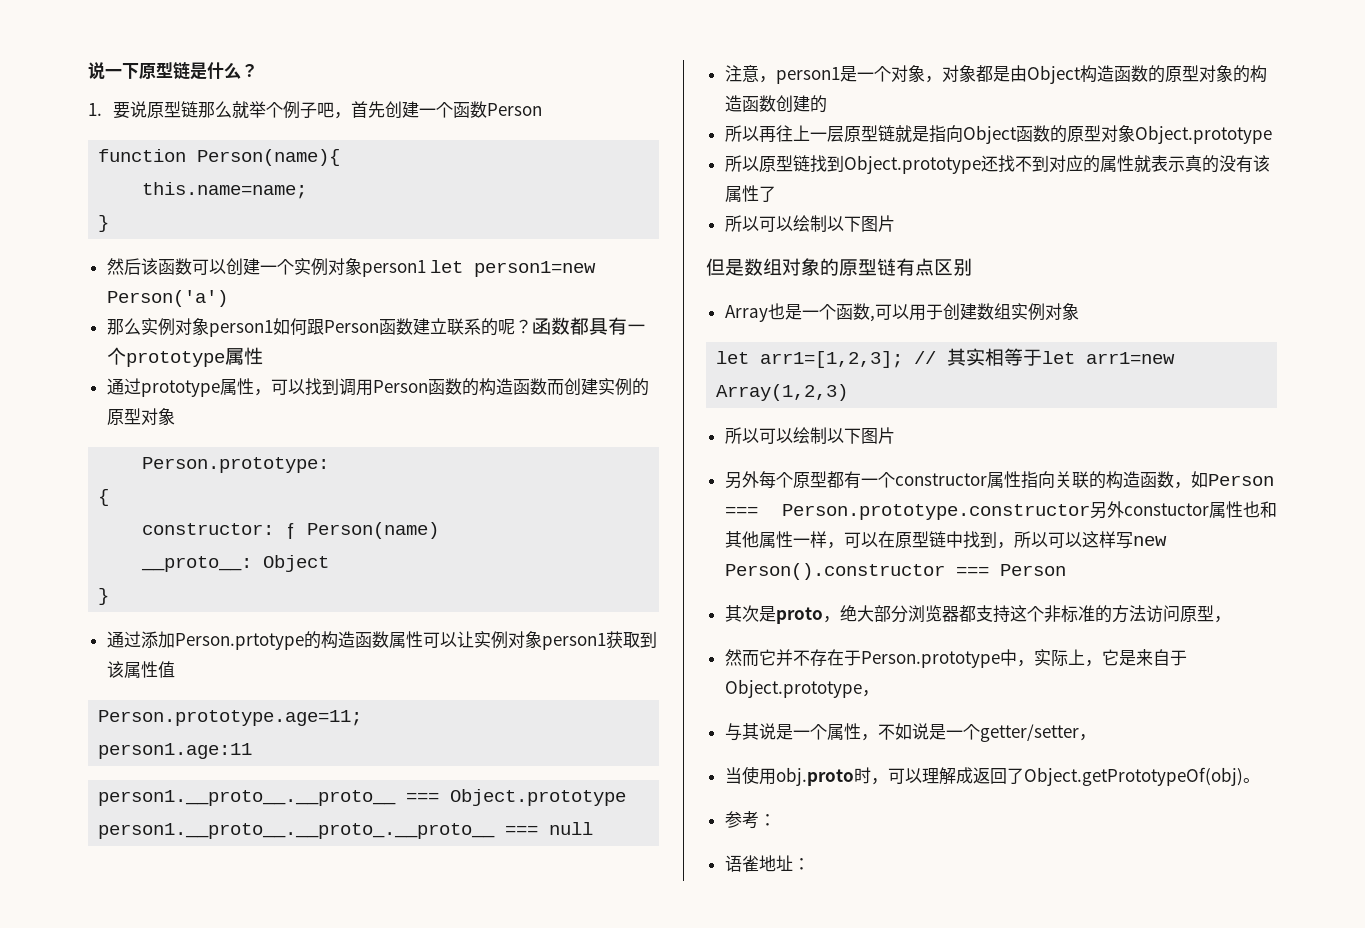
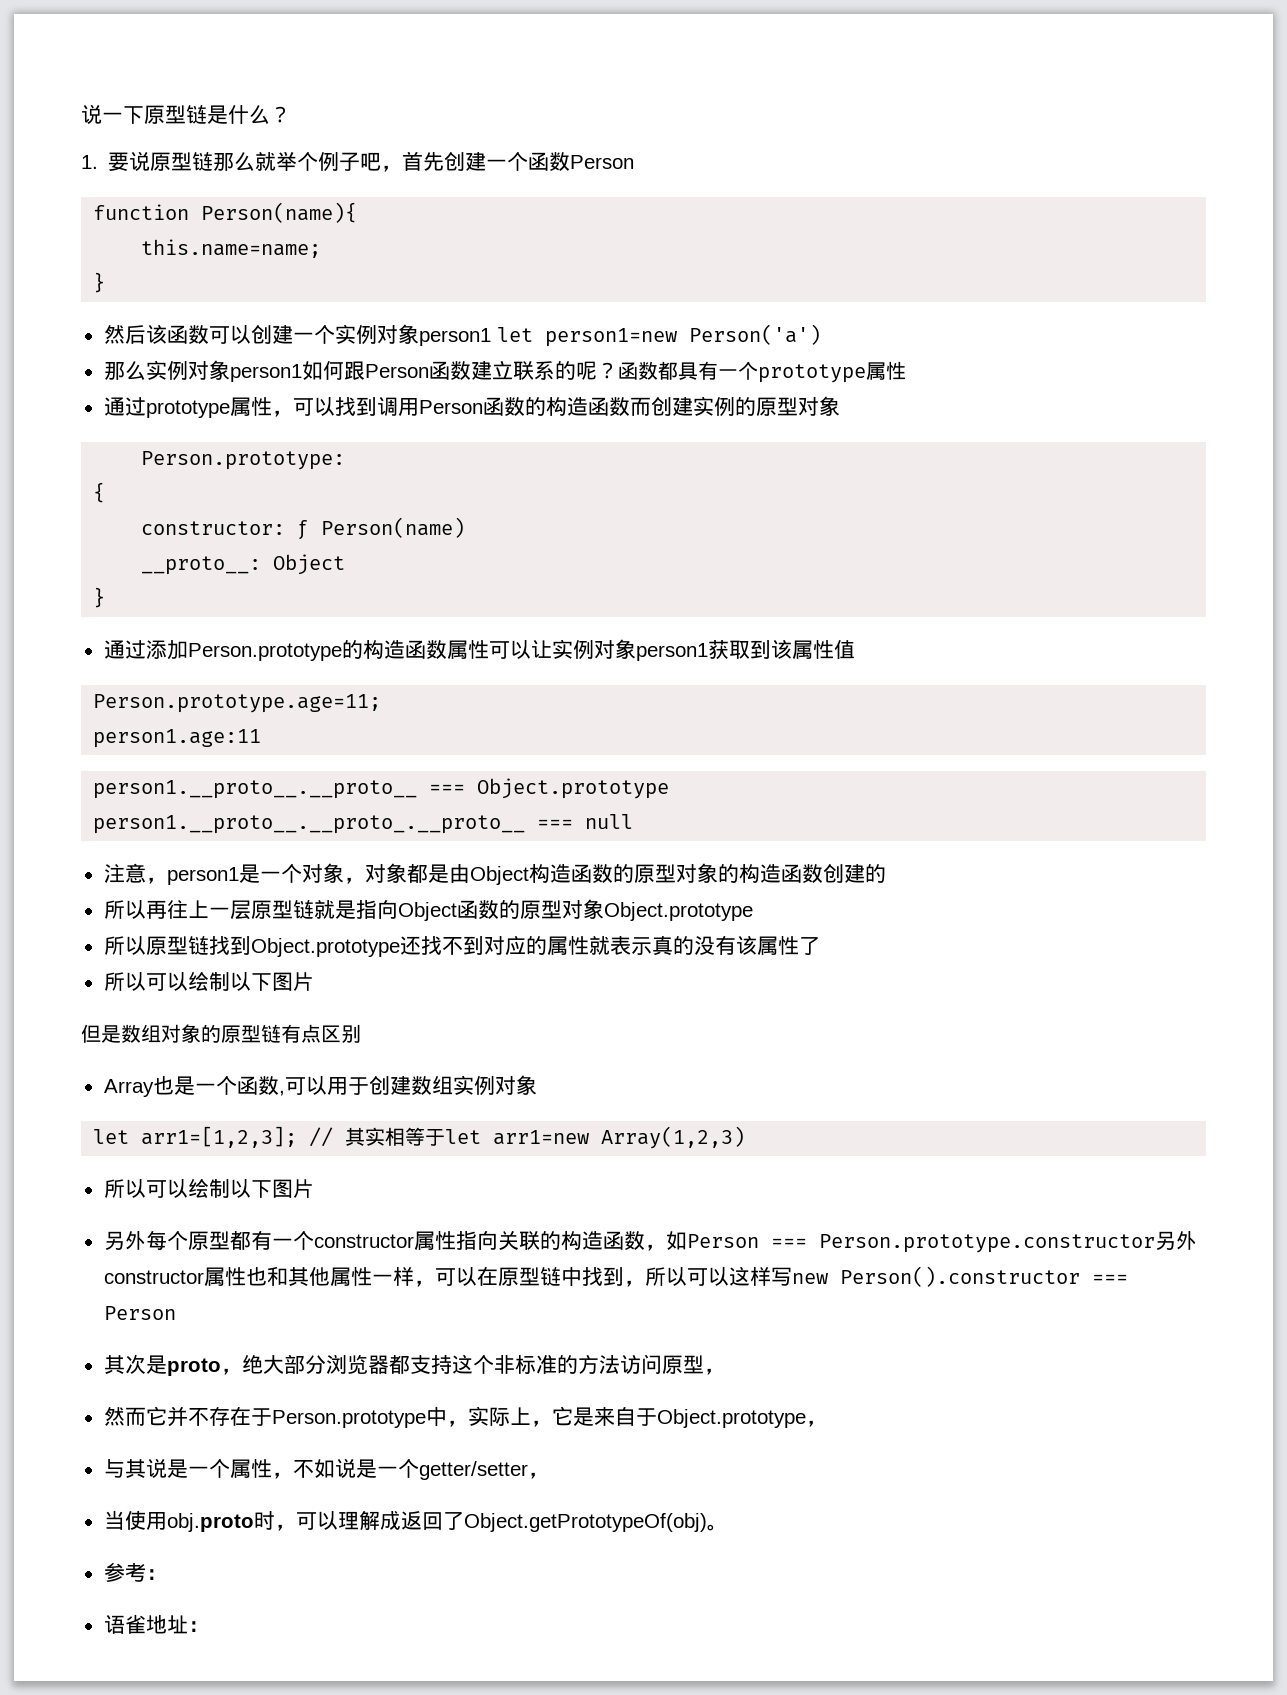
[174,633,304,650] Person.prtotype -> [187,643,342,661] Person.prototype
[1124,503,1209,516] constuctor -> [103,1270,204,1284] constructor

